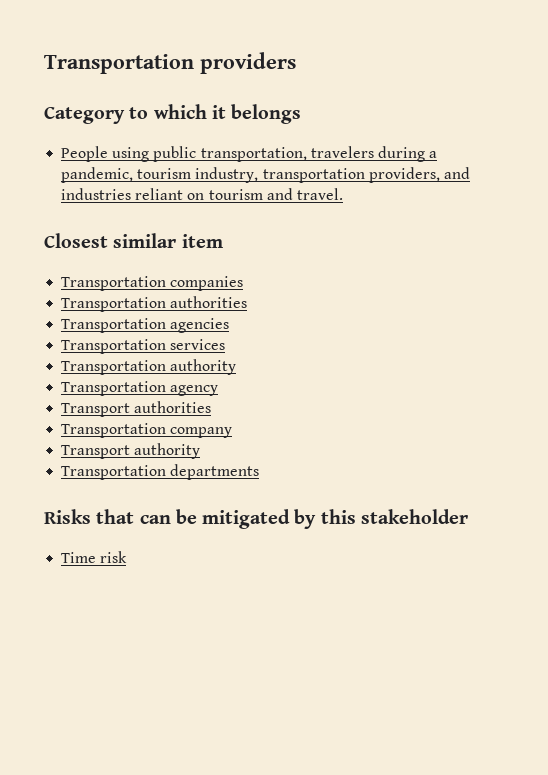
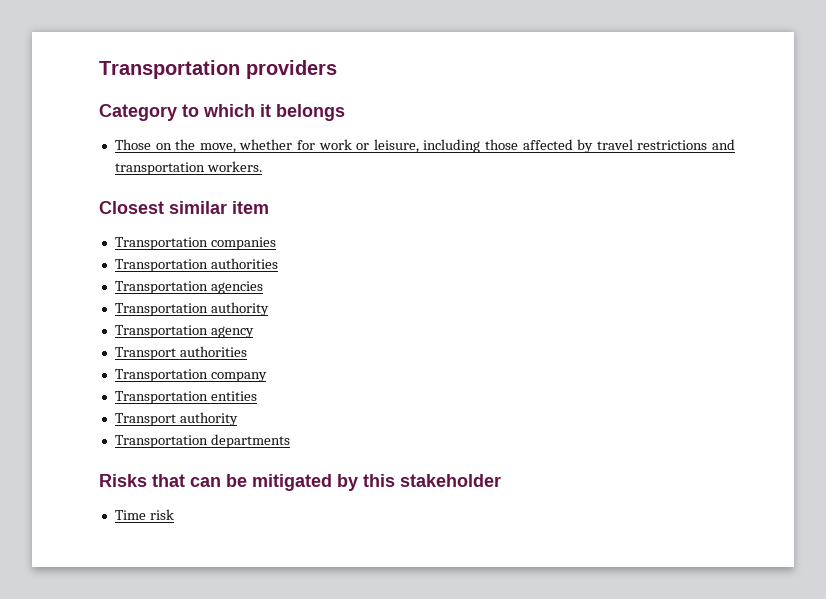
[61,146,438,162] [61,167,470,183] [61,188,343,200] People using public transportation, travelers during a pandemic, tourism industry, transportation providers, and industries reliant on tourism and travel. -> [114,139,736,153] [114,161,262,175] Those on the move, whether for work or leisure, including those affected by travel restrictions and transportation workers.
[61,339,226,354] // Transportation services -> (263, 287) none
(233, 432) none -> [114,391,257,404] // Transportation entities

